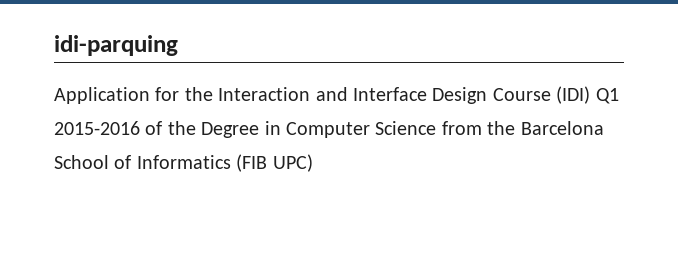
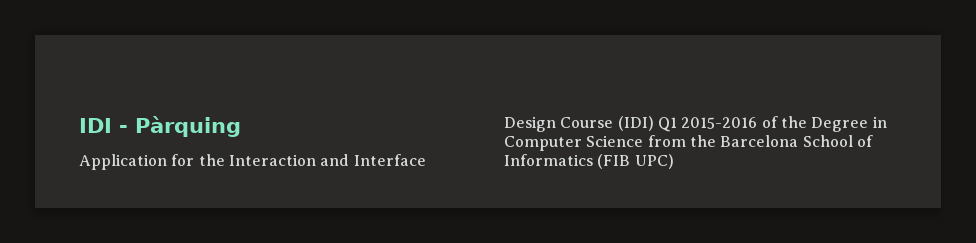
[54,35,178,56] idi-parquing -> [79,116,241,137] IDI - Pàrquing

